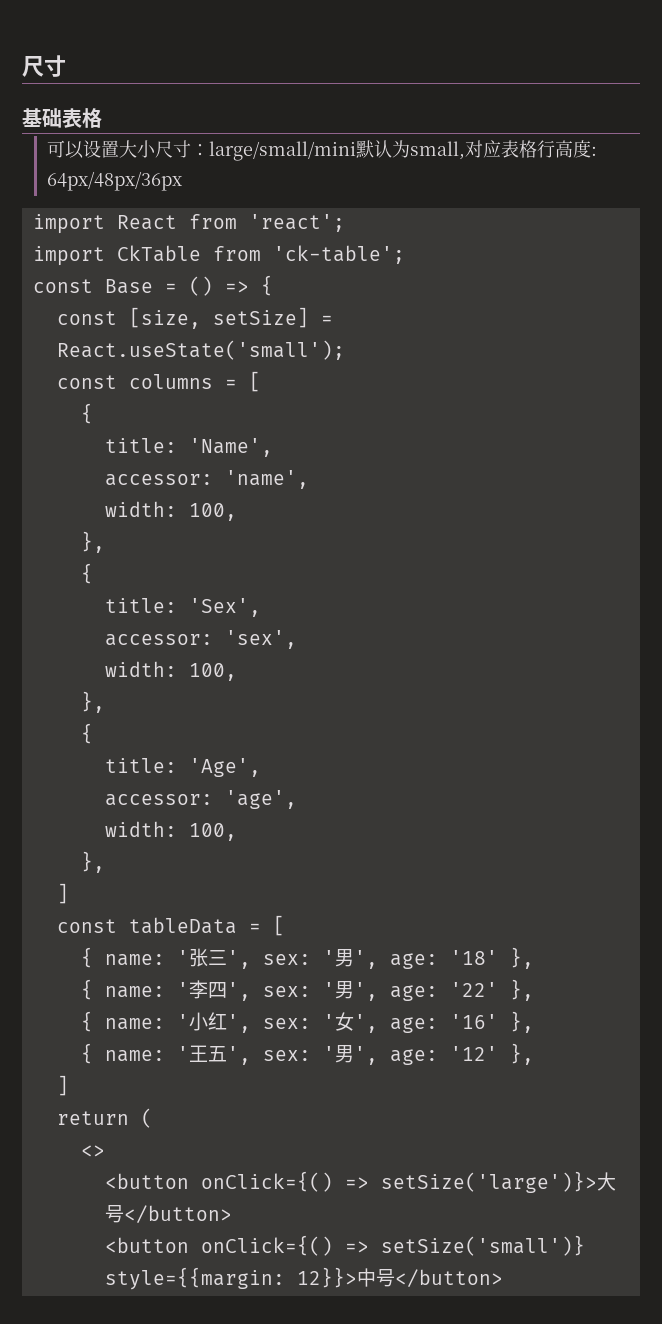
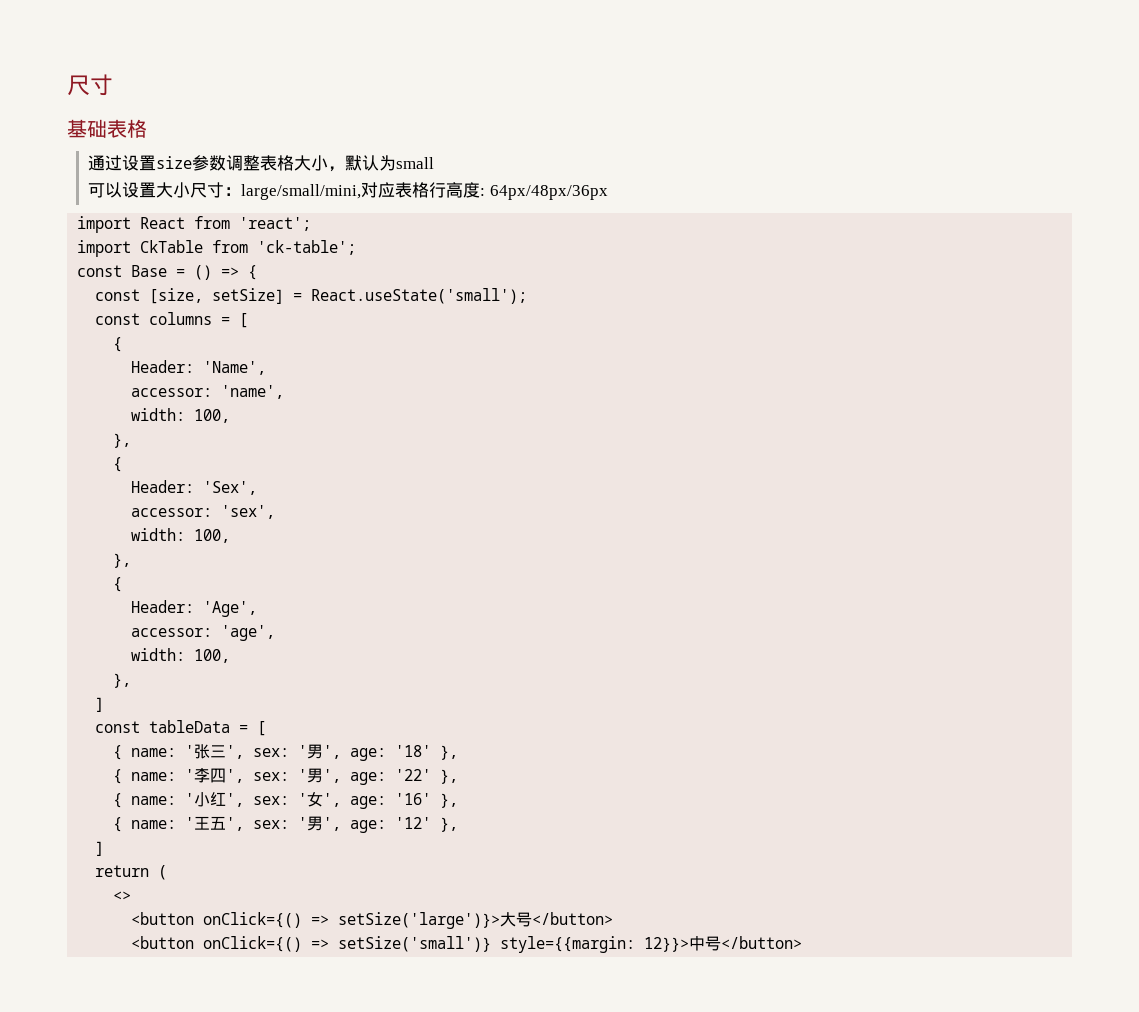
(102, 118) none -> [87,155,434,172] // 通过设置size参数调整表格大小，默认为small
[208,140,465,161] large/small/mini默认为small, -> [240,184,361,200] large/small/mini,
[104,438,177,453] title: -> [131,360,195,373] Header:
[104,598,177,613] title: -> [131,480,195,493] Header:
[104,758,177,773] title: -> [131,600,195,613] Header:

